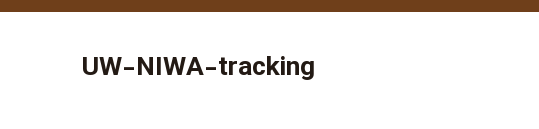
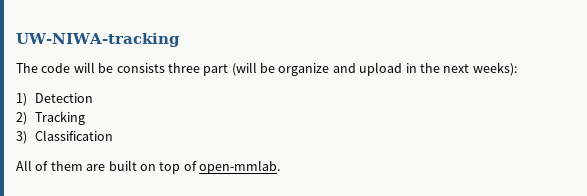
(315, 68) none -> [16,62,517,76] [16,93,94,106] [16,111,86,125] [16,130,114,144] [16,160,280,174] // The code will be consists three part (will be organize and upload in the next weeks): // 1) Detection // 2) Tracking // 3) Classification // All of them are built on top of open-mmlab.

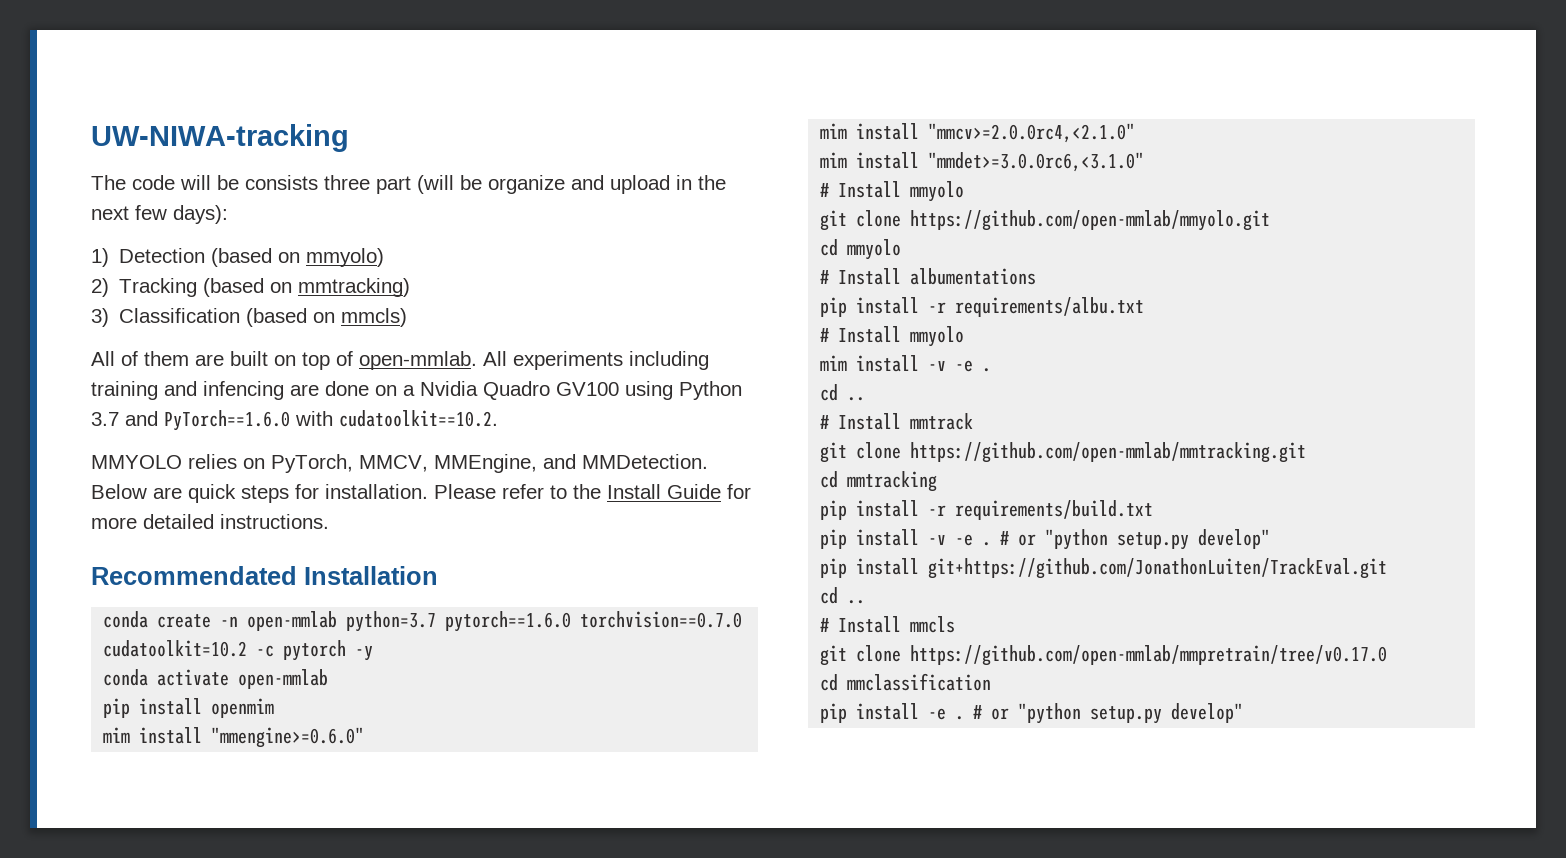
[472,62,517,76] weeks): -> [135,205,228,224] few days):
(94, 98) none -> [211,248,385,267] (based on mmyolo)
(86, 118) none -> [203,278,411,297] (based on mmtracking)
(114, 135) none -> [246,308,408,327] (based on mmcls)
(280, 167) none -> [483,351,709,370] [91,381,742,400] [91,410,498,431] [91,454,708,473] [91,484,751,503] [91,514,329,529] [91,566,438,585] [103,611,743,632] [103,640,374,661] [103,669,329,689] [103,698,275,718] [103,727,365,748] [820,123,1136,143] [820,152,1145,172] [820,181,965,202] [820,210,1271,231] [820,239,902,260] [820,268,1037,285] [820,297,1145,317] [820,326,965,347] [820,355,992,372] [820,384,866,401] [820,413,974,430] [820,442,1307,463] [820,471,938,492] [820,500,1154,520] [820,529,1271,550] [820,558,1388,579] [820,587,866,604] [820,616,956,633] [820,645,1388,666] [820,673,992,691] [820,703,1244,724] All experiments including training and infencing are done on a Nvidia Quadro GV100 using Python 3.7 and PyTorch==1.6.0 with cudatoolkit==10.2. // MMYOLO relies on PyTorch, MMCV, MMEngine, and MMDetection. Below are quick steps for installation. Please refer to the Install Guide for more detailed instructions. // Recommendated Installation // conda create -n open-mmlab python=3.7 pytorch==1.6.0 torchvision==0.7.0 cudatoolkit=10.2 -c pytorch -y // conda activate open-mmlab // pip install openmim // mim install "mmengine>=0.6.0" // mim install "mmcv>=2.0.0rc4,<2.1.0" // mim install "mmdet>=3.0.0rc6,<3.1.0" // # Install mmyolo // git clone https://github.com/open-mmlab/mmyolo.git // cd mmyolo // # Install albumentations // pip install -r requirements/albu.txt // # Install mmyolo // mim install -v -e . // cd .. // # Install mmtrack // git clone https://github.com/open-mmlab/mmtracking.git // cd mmtracking // pip install -r requirements/build.txt // pip install -v -e . # or "python setup.py develop" // pip install git+https://github.com/JonathonLuiten/TrackEval.git // cd .. // # Install mmcls // git clone https://github.com/open-mmlab/mmpretrain/tree/v0.17.0 // cd mmclassification // pip install -e . # or "python setup.py develop"

